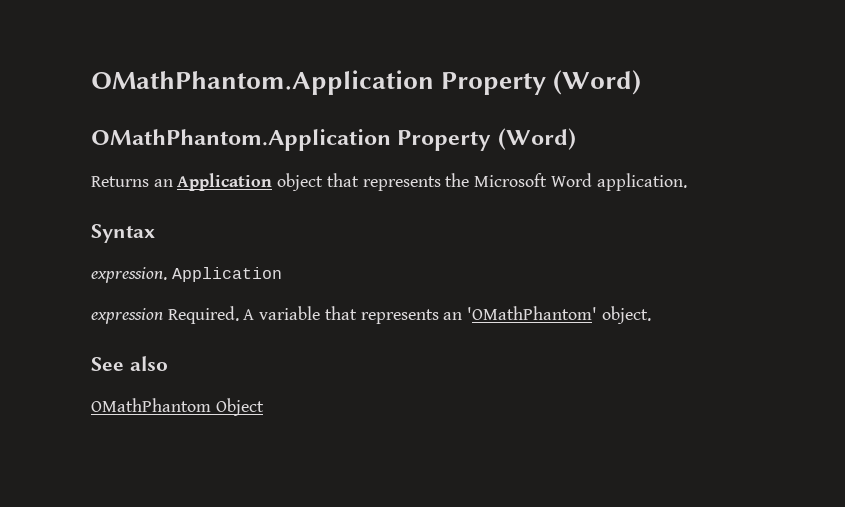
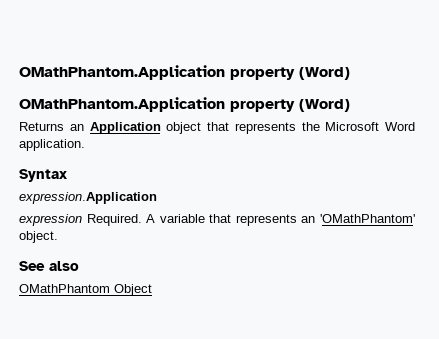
[91,70,547,95] OMathPhantom.Application Property -> [19,65,295,80] OMathPhantom.Application property
[397,130,492,151] Property -> [230,99,295,112] property
[91,267,282,283] expression. Application -> [19,192,157,204] expression.Application

